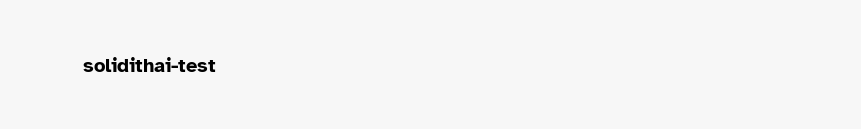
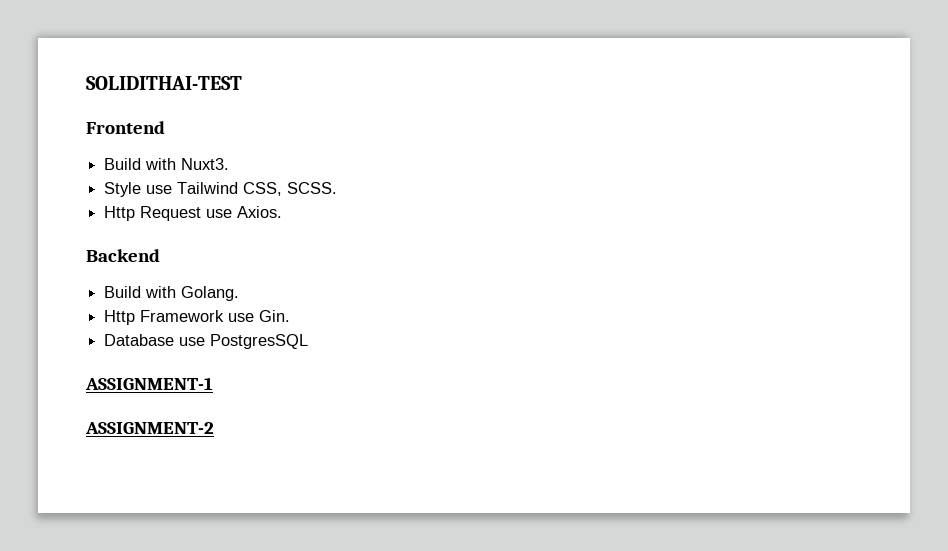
[83,57,216,72] solidithai-test -> [86,76,242,90] [86,121,165,134] [104,158,230,170] [104,182,338,197] [104,206,283,221] [86,249,160,262] [104,286,240,301] [104,310,291,325] [104,334,309,349] [85,377,213,390] [85,422,214,434] SOLIDITHAI-TEST // Frontend // Build with Nuxt3. // Style use Tailwind CSS, SCSS. // Http Request use Axios. // Backend // Build with Golang. // Http Framework use Gin. // Database use PostgresSQL // ASSIGNMENT-1 // ASSIGNMENT-2

